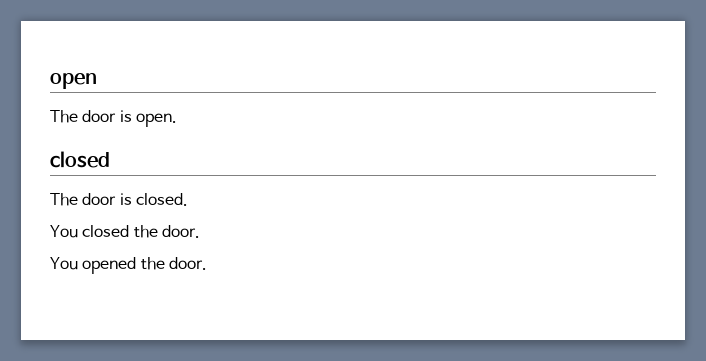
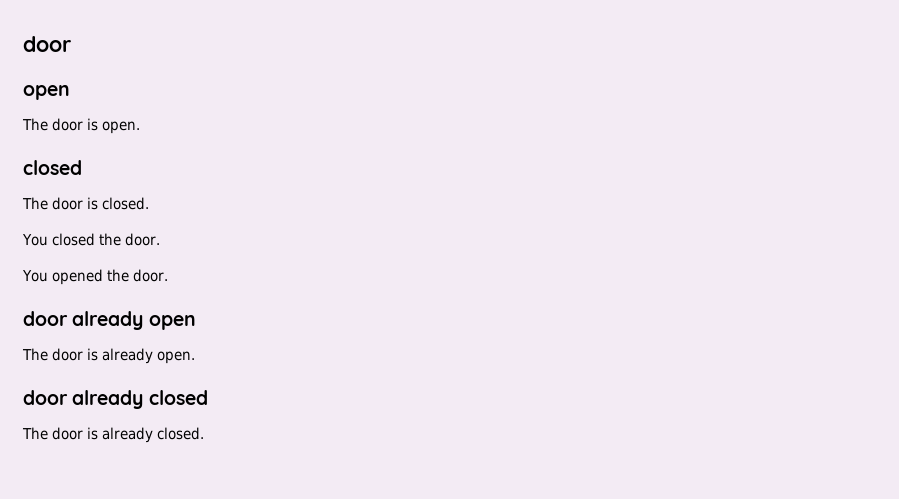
(50, 81) none -> [23,36,71,52] door //
(207, 263) none -> [23,311,196,330] [22,348,196,364] [23,390,208,409] [22,427,205,443] // door already open // The door is already open. // door already closed // The door is already closed.

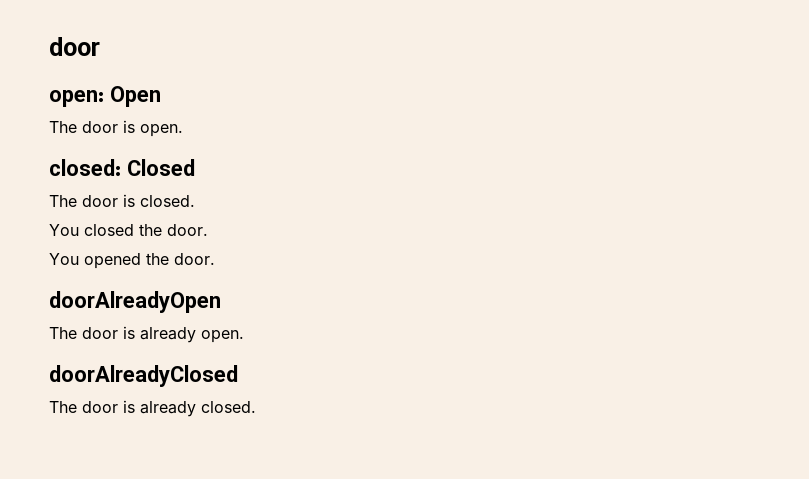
[23,85,70,100] open -> [49,86,161,107] open: Open
[23,160,82,175] closed -> [49,159,195,176] closed: Closed
[23,311,196,330] door already open -> [49,291,221,313] doorAlreadyOpen
[23,390,208,409] door already closed -> [49,365,238,387] doorAlreadyClosed

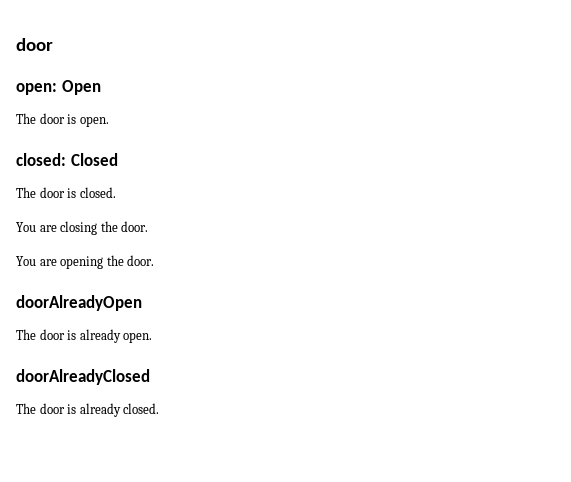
[84,224,134,236] closed -> [39,221,98,235] are closing
[84,253,141,269] opened -> [39,256,104,269] are opening

